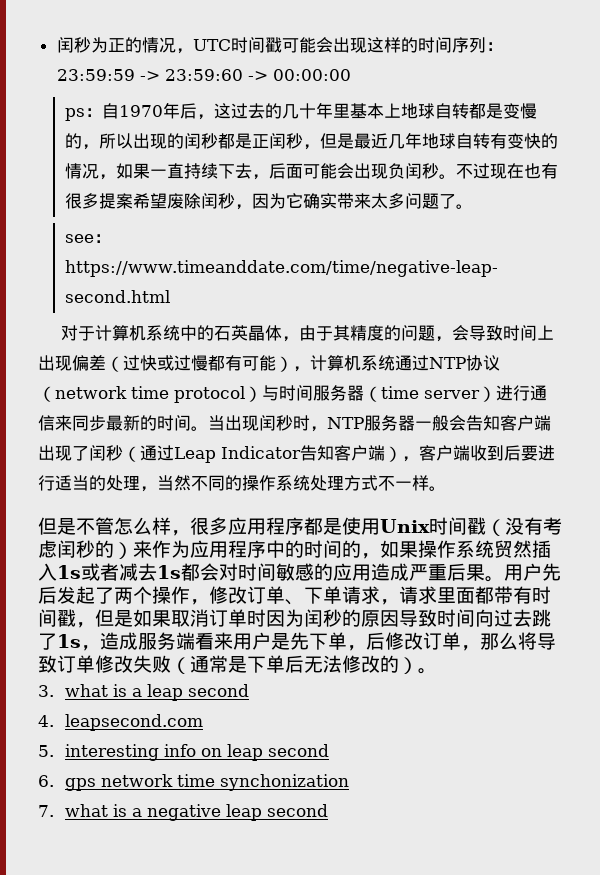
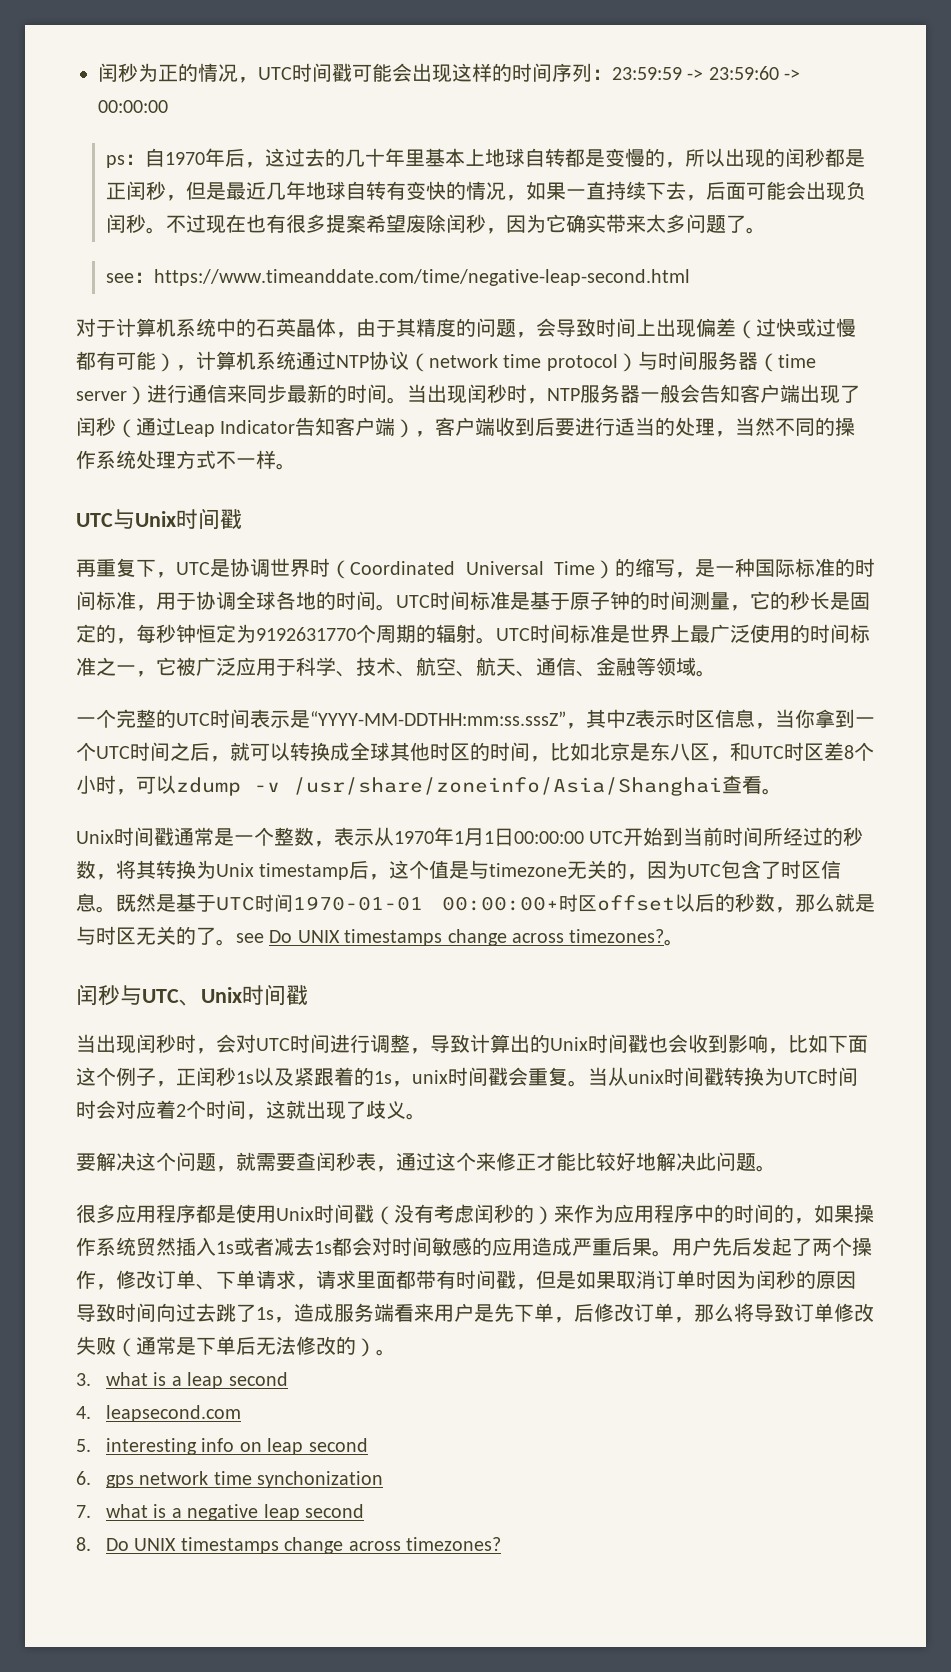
[38,517,190,536] 但是不管怎么样， -> [76,508,242,530] [76,558,875,579] [76,591,870,611] [76,624,870,644] [76,657,716,677] [76,709,875,729] [76,742,874,762] [76,775,782,796] [76,827,864,847] [76,860,842,880] [76,893,875,913] [76,926,685,946] [76,984,308,1006] [76,1034,868,1054] [76,1067,858,1087] [76,1100,426,1120] [76,1152,776,1172] UTC与Unix时间戳 // 再重复下，UTC是协调世界时（Coordinated Universal Time）的缩写，是一种国际标准的时间标准，用于协调全球各地的时间。UTC时间标准是基于原子钟的时间测量，它的秒长是固定的，每秒钟恒定为9192631770个周期的辐射。UTC时间标准是世界上最广泛使用的时间标准之一，它被广泛应用于科学、技术、航空、航天、通信、金融等领域。 // 一个完整的UTC时间表示是“YYYY-MM-DDTHH:mm:ss.sssZ”，其中Z表示时区信息，当你拿到一个UTC时间之后，就可以转换成全球其他时区的时间，比如北京是东八区，和UTC时区差8个小时，可以zdump -v /usr/share/zoneinfo/Asia/Shanghai查看。 // Unix时间戳通常是一个整数，表示从1970年1月1日00:00:00 UTC开始到当前时间所经过的秒数，将其转换为Unix timestamp后，这个值是与timezone无关的，因为UTC包含了时区信息。既然是基于UTC时间1970-01-01 00:00:00+时区offset以后的秒数，那么就是与时区无关的了。see Do UNIX timestamps change across timezones?。 // 闰秒与UTC、Unix时间戳 // 当出现闰秒时，会对UTC时间进行调整，导致计算出的Unix时间戳也会收到影响，比如下面这个例子，正闰秒1s以及紧跟着的1s，unix时间戳会重复。当从unix时间戳转换为UTC时间时会对应着2个时间，这就出现了歧义。 // 要解决这个问题，就需要查闰秒表，通过这个来修正才能比较好地解决此问题。 //
(328, 810) none -> [76,1537,501,1554] // 8. Do UNIX timestamps change across timezones?

